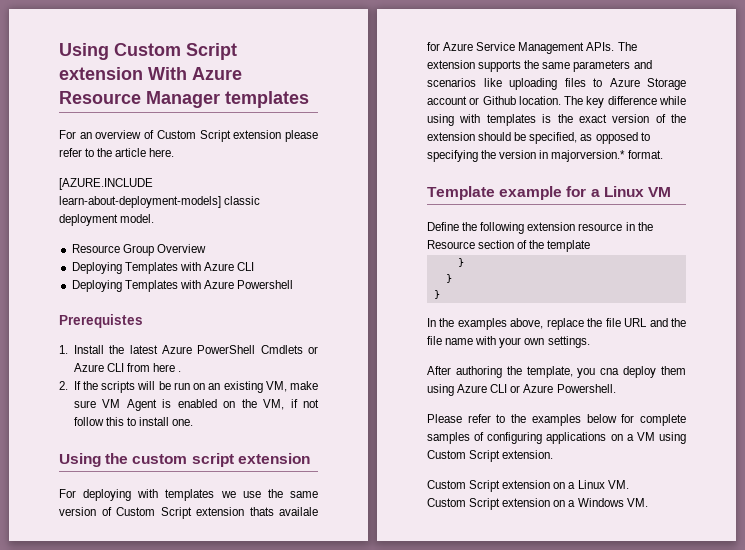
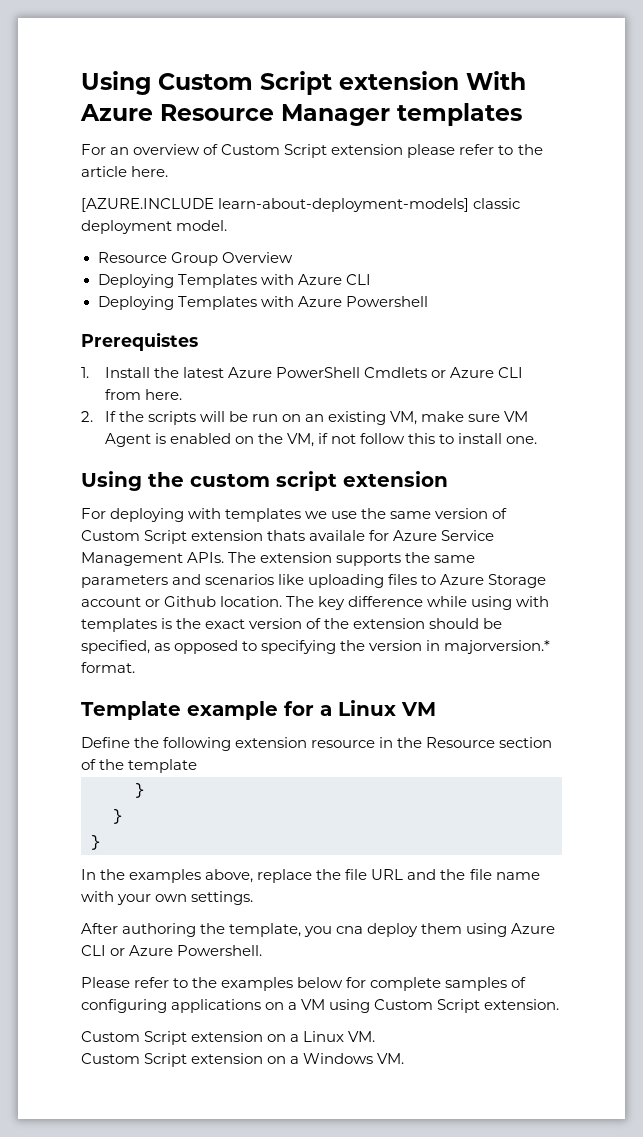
[153,363,182,372] here . -> [144,389,182,400] here.

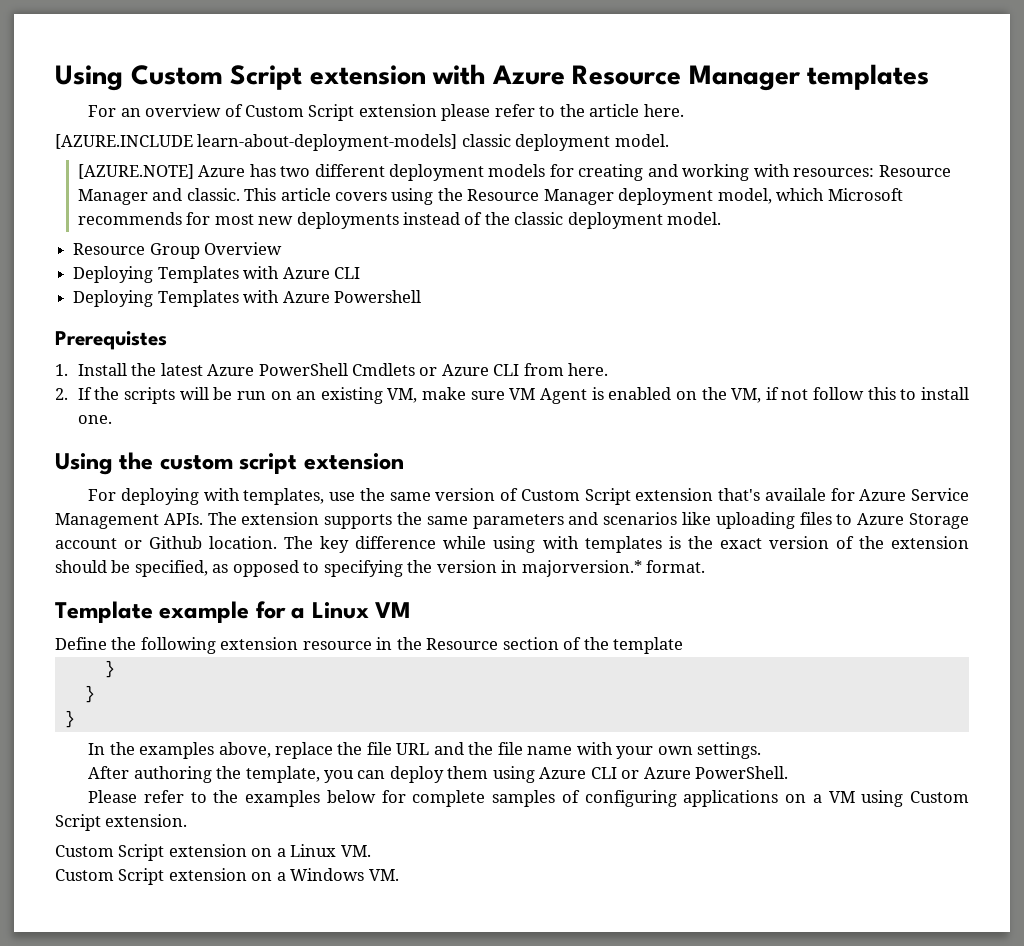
[466,71,526,90] With -> [432,64,486,85] with
(228, 225) none -> [77,164,951,181] [77,188,903,205] [77,212,722,229] // [AZURE.NOTE] Azure has two different deployment models for creating and working with resources: Resource Manager and classic. This article covers using the Resource Manager deployment model, which Microsoft recommends for most new deployments instead of the classic deployment model.
[225,508,328,522] templates we -> [243,488,325,505] templates,
[267,530,306,541] thats -> [718,488,761,501] that's
[336,926,364,934] cna -> [357,770,386,779] can
[177,945,263,956] Powershell. -> [695,766,789,779] PowerShell.

